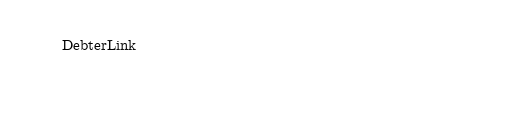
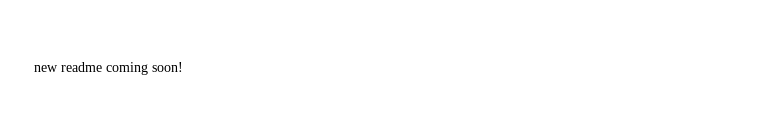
[62,40,136,50] DebterLink -> [34,62,183,75] new readme coming soon!

